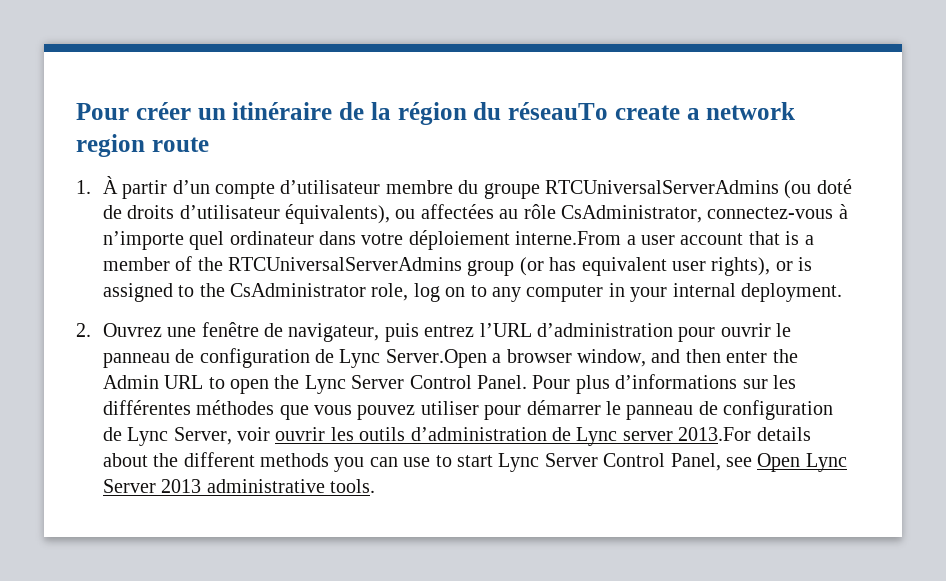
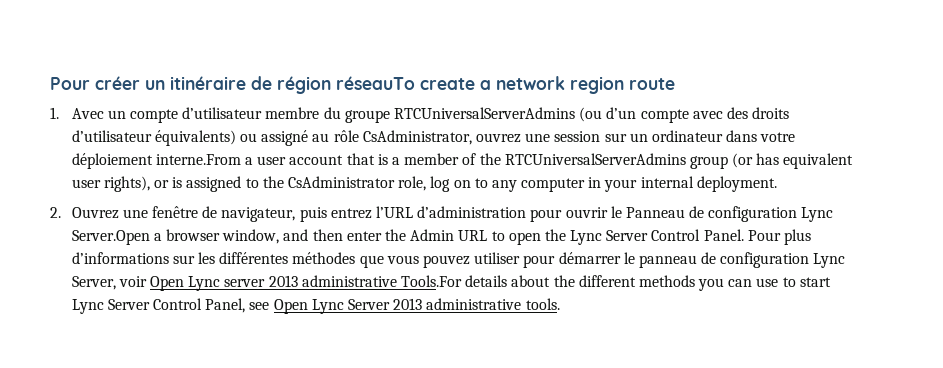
[370,102,502,125] la région du -> [277,76,331,94] région
[102,176,210,199] À partir d’un -> [71,108,126,119] Avec un
[816,179,852,194] [102,204,848,224] [102,231,225,250] doté de droits d’utilisateur équivalents), ou affectées au rôle CsAdministrator, connectez-vous à n’importe quel -> [606,107,790,123] [71,130,648,146] d’un compte avec des droits d’utilisateur équivalents) ou assigné au rôle CsAdministrator, ouvrez une session sur un
[102,348,334,368] panneau de configuration de -> [625,206,798,222] Panneau de configuration
[102,427,122,441] de -> (810, 260) none
[275,427,752,446] ouvrir les outils d’administration de Lync server 2013.For -> [150,275,462,291] Open Lync server 2013 administrative Tools.For

